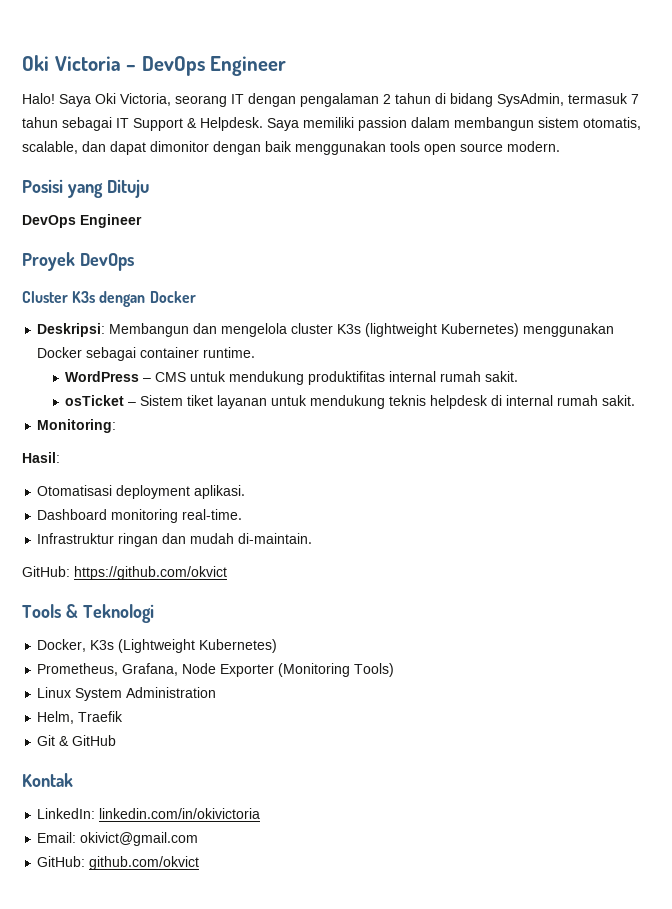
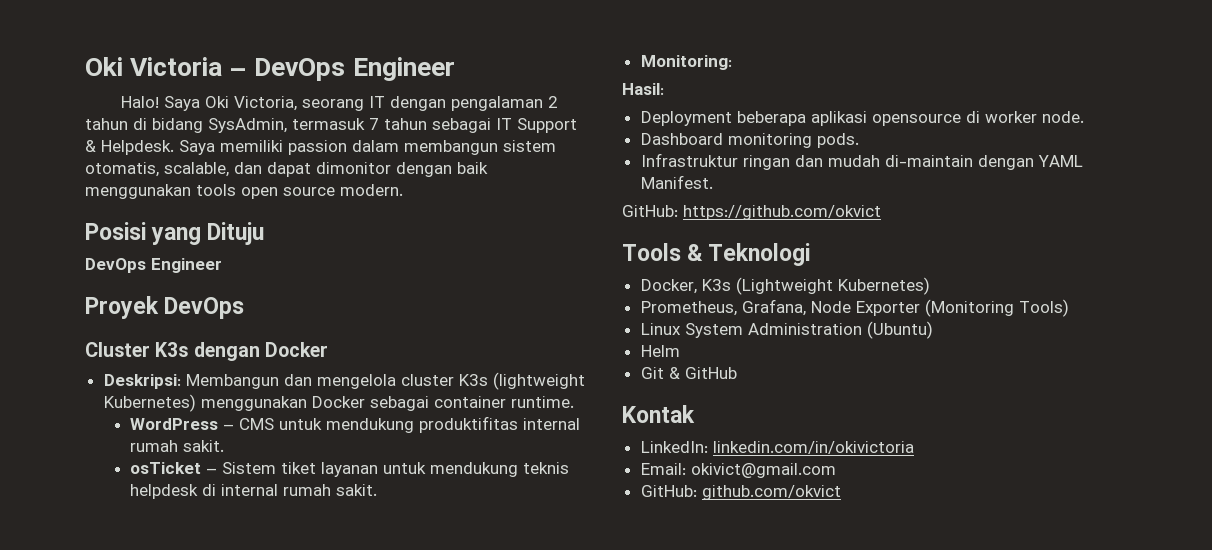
[37,485,246,499] Otomatisasi deployment aplikasi. -> [640,111,1084,126] Deployment beberapa aplikasi opensource di worker node.
[182,509,243,520] real-time. -> [816,133,859,148] pods.
[238,533,313,544] di-maintain. -> [884,155,1083,170] [640,175,713,189] di-maintain dengan YAML Manifest.
[37,711,124,724] // Helm, Traefik -> [866,321,933,339] [640,345,680,357] (Ubuntu) // Helm

